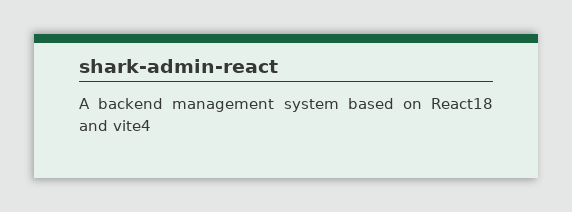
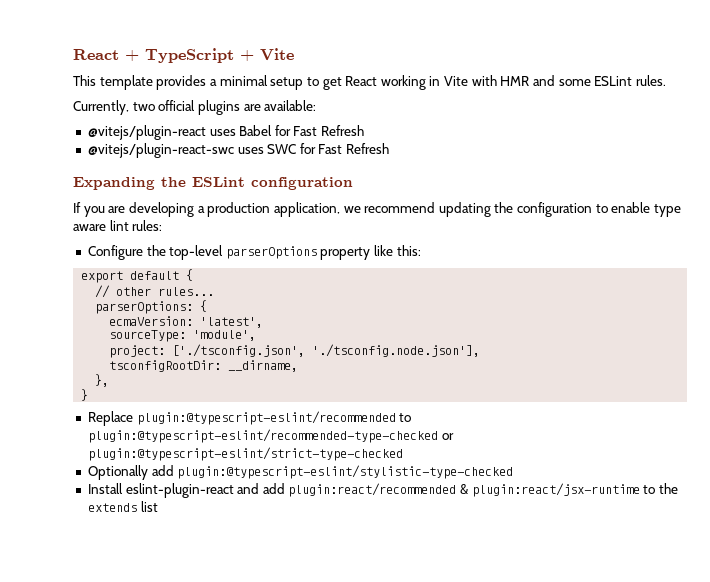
[79,59,278,73] [79,98,494,112] [79,120,151,131] shark-admin-react // A backend management system based on React18 and vite4 -> [73,48,294,63] [73,75,666,90] [73,100,317,115] [87,125,365,140] [87,143,390,158] [73,177,353,190] [73,202,682,217] [73,220,163,231] [87,245,421,260] [81,269,194,283] [95,285,215,298] [95,300,208,314] [109,316,264,328] [109,330,257,342] [109,344,481,358] [109,360,299,372] [95,374,110,387] [81,389,89,401] [87,411,412,426] [87,429,454,443] [87,447,403,461] [87,465,514,480] [87,483,679,498] [87,501,158,512] React + TypeScript + Vite // This template provides a minimal setup to get React working in Vite with HMR and some ESLint rules. // Currently, two official plugins are available: // @vitejs/plugin-react uses Babel for Fast Refresh // @vitejs/plugin-react-swc uses SWC for Fast Refresh // Expanding the ESLint configuration // If you are developing a production application, we recommend updating the configuration to enable type aware lint rules: // Configure the top-level parserOptions property like this: // export default { // // other rules... // parserOptions: { // ecmaVersion: 'latest', // sourceType: 'module', // project: ['./tsconfig.json', './tsconfig.node.json'], // tsconfigRootDir: __dirname, // }, // } // Replace plugin:@typescript-eslint/recommended to plugin:@typescript-eslint/recommended-type-checked or plugin:@typescript-eslint/strict-type-checked // Optionally add plugin:@typescript-eslint/stylistic-type-checked // Install eslint-plugin-react and add plugin:react/recommended & plugin:react/jsx-runtime to the extends list

